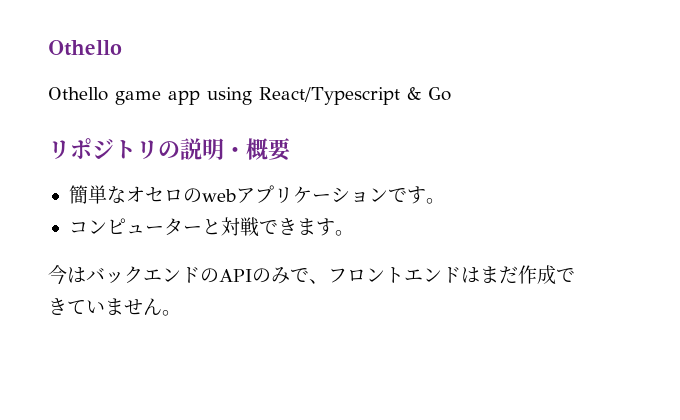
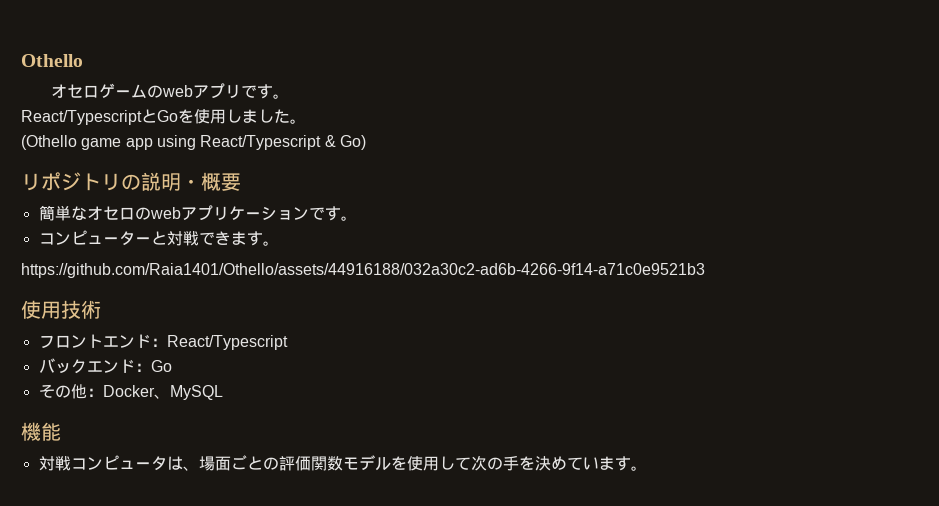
[48,87,108,101] Othello -> [51,83,290,99] [21,109,306,125] [21,135,77,150] オセロゲームのwebアプリです。 // React/TypescriptとGoを使用しました。 // (Othello
[427,87,451,101] Go -> [339,135,366,150] Go)
[48,265,575,285] [48,298,162,315] 今はバックエンドのAPIのみで、フロントエンドはまだ作成できていません -> [21,263,705,278] [21,300,101,319] [38,334,288,350] [38,358,172,374] [38,384,223,400] [21,422,61,441] [38,455,631,471] https://github.com/Raia1401/Othello/assets/44916188/032a30c2-ad6b-4266-9f14-a71c0e9521b3 // 使用技術 // フロントエンド：React/Typescript // バックエンド：Go // その他：Docker、MySQL // 機能 // 対戦コンピュータは、場面ごとの評価関数モデルを使用して次の手を決めています

